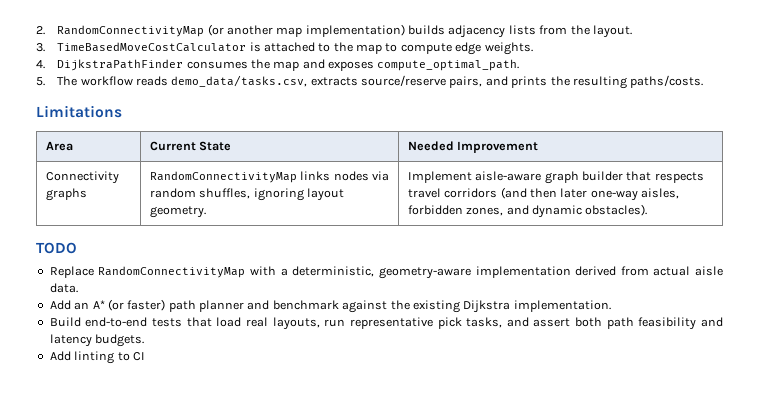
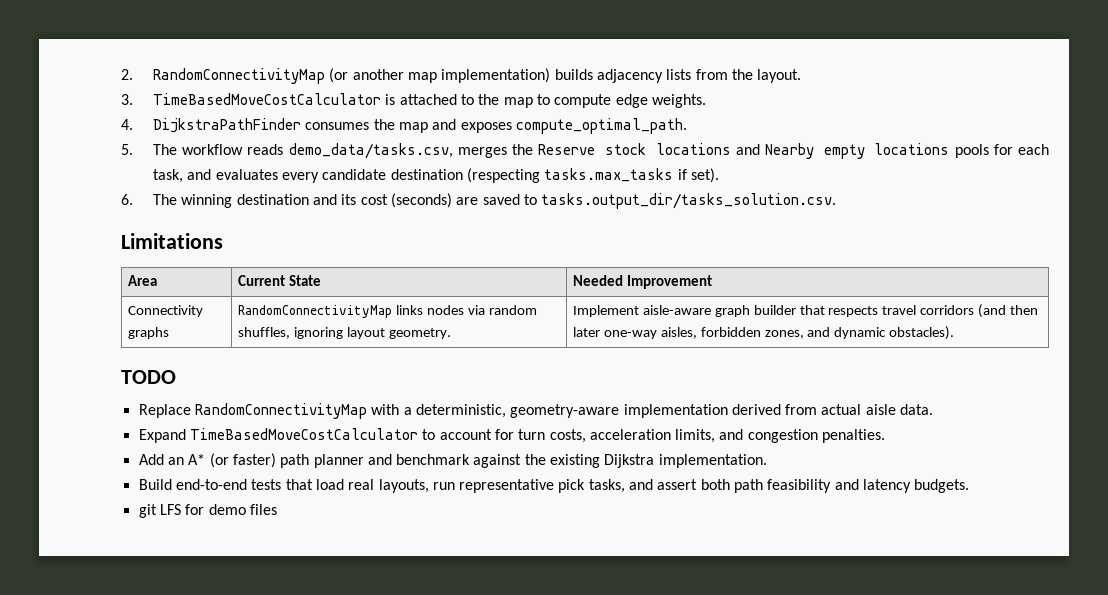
[310,75,704,89] extracts source/reserve pairs, and prints the resulting paths/costs. -> [457,143,1049,159] [152,168,719,183] [121,193,837,209] merges the Reserve stock locations and Nearby empty locations pools for each task, and evaluates every candidate destination (respecting tasks.max_tasks if set). // 6. The winning destination and its cost (seconds) are saved to tasks.output_dir/tasks_solution.csv.
(78, 288) none -> [138,428,886,443] // Expand TimeBasedMoveCostCalculator to account for turn costs, acceleration limits, and congestion penalties.
[49,351,145,364] Add linting to CI -> [138,504,277,518] git LFS for demo files

